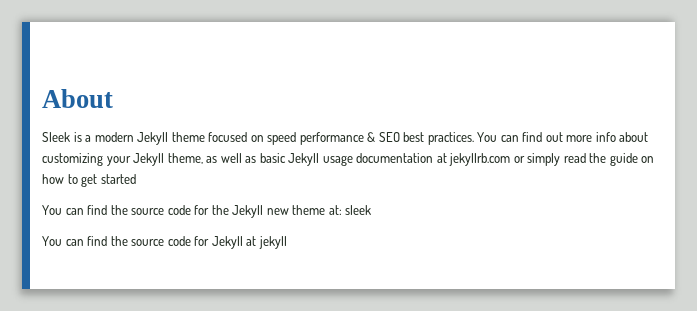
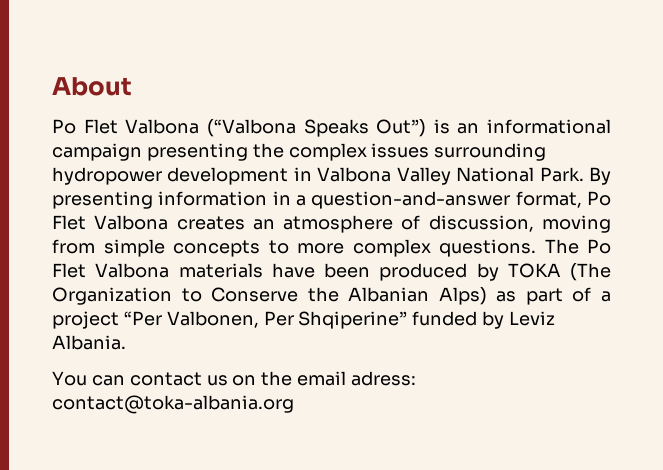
[42,132,649,145] [42,153,655,166] [42,174,136,187] [42,205,372,218] [42,236,287,249] Sleek is a modern Jekyll theme focused on speed performance & SEO best practices. You can find out more info about customizing your Jekyll theme, as well as basic Jekyll usage documentation at jekyllrb.com or simply read the guide on how to get started // You can find the source code for the Jekyll new theme at: sleek // You can find the source code for Jekyll at jekyll -> [52,119,611,137] [52,143,547,161] [52,167,612,185] [52,191,612,209] [52,215,611,233] [52,239,611,257] [52,263,611,281] [52,287,611,305] [52,311,556,329] [52,335,126,350] [52,371,417,386] [52,395,294,414] Po Flet Valbona (“Valbona Speaks Out”) is an informational campaign presenting the complex issues surrounding hydropower development in Valbona Valley National Park. By presenting information in a question-and-answer format, Po Flet Valbona creates an atmosphere of discussion, moving from simple concepts to more complex questions. The Po Flet Valbona materials have been produced by TOKA (The Organization to Conserve the Albanian Alps) as part of a project “Per Valbonen, Per Shqiperine” funded by Leviz Albania. // You can contact us on the email adress: contact@toka-albania.org

